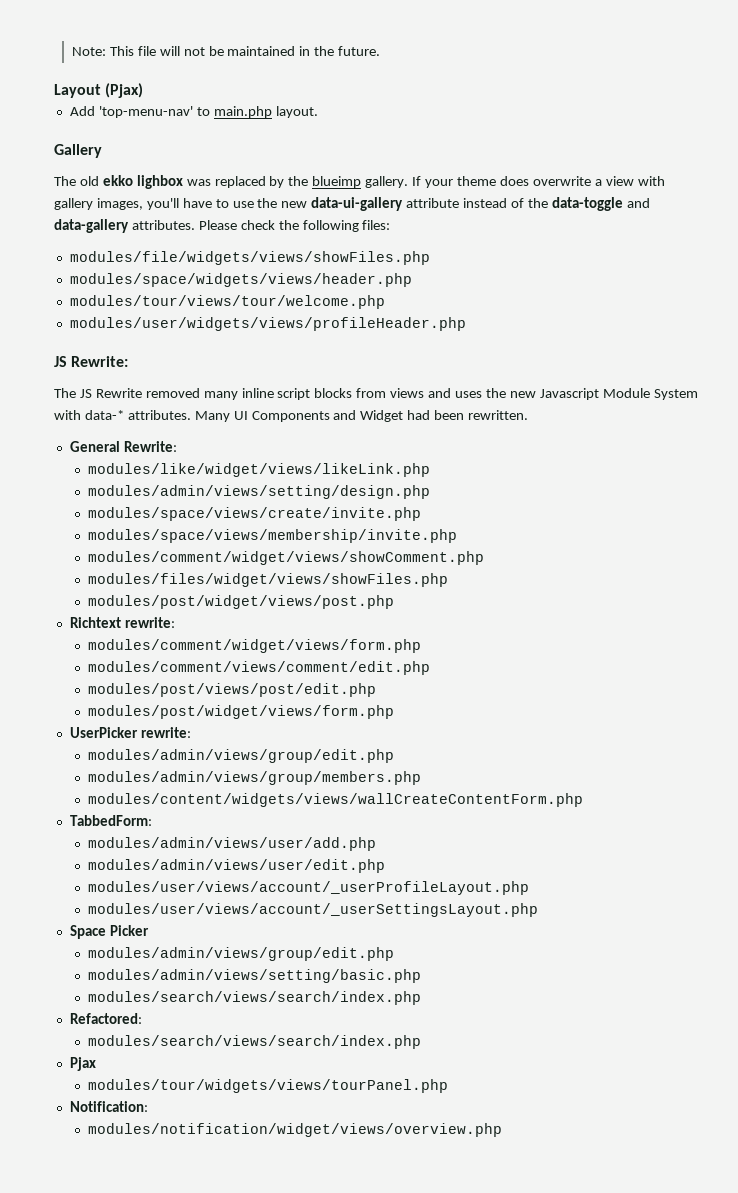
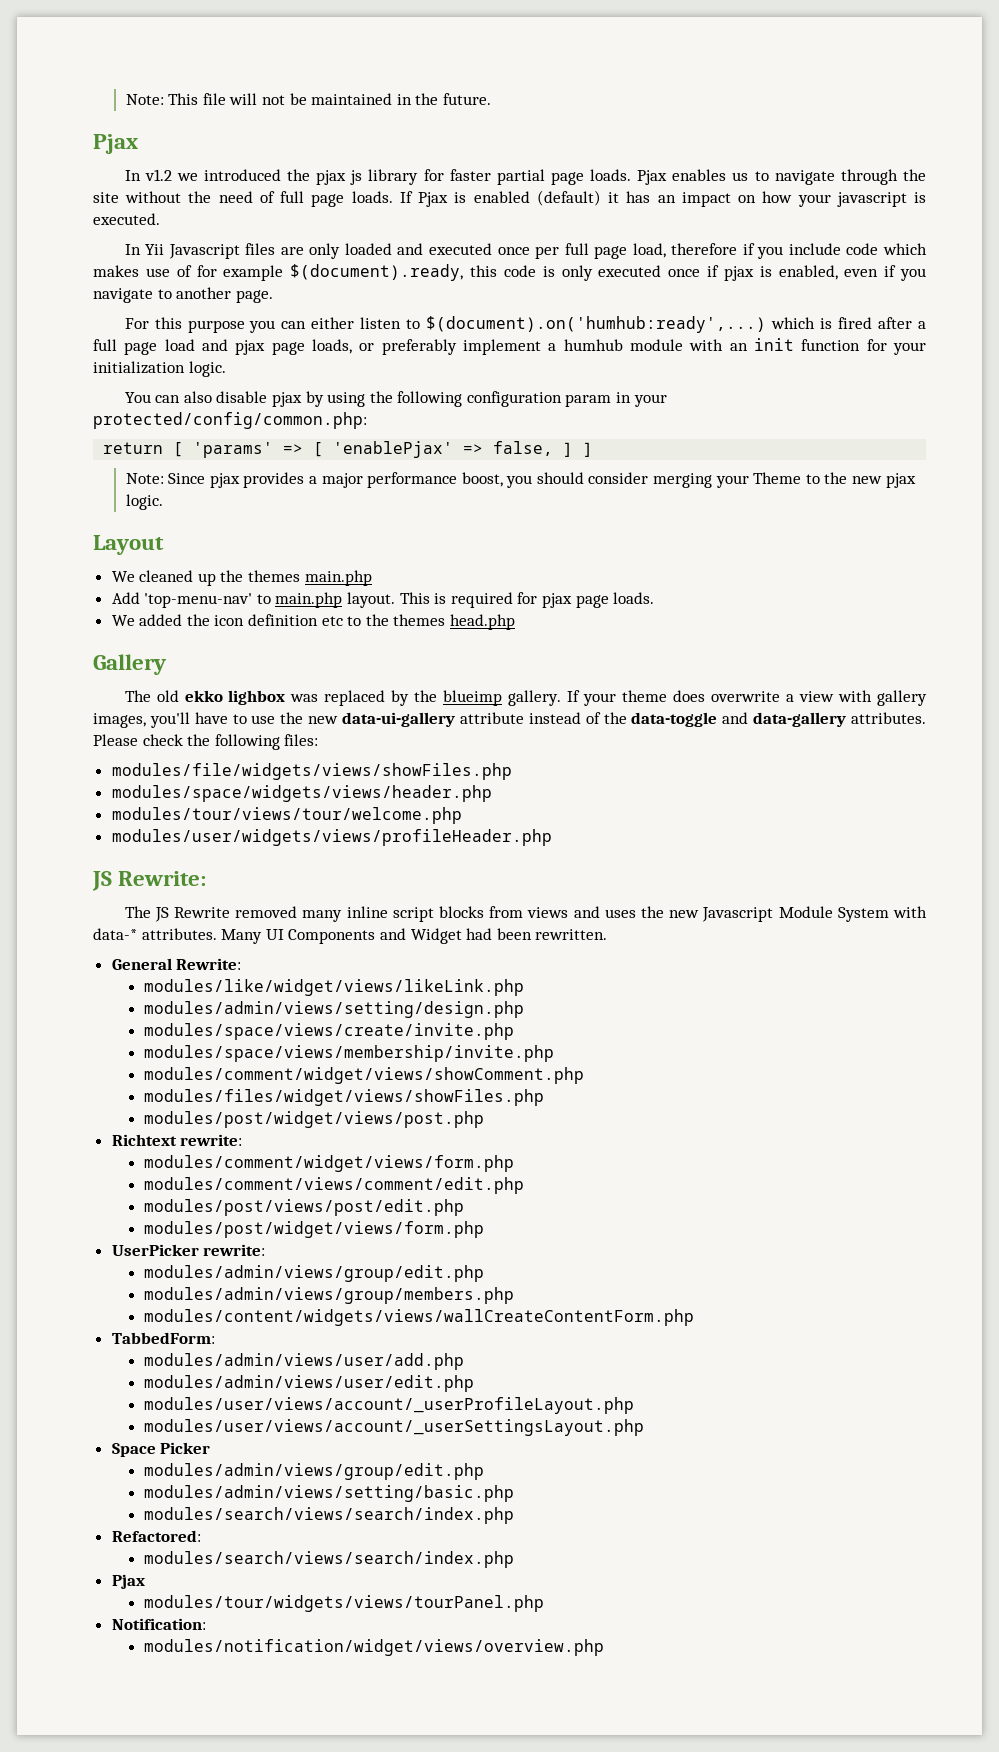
[54,83,144,98] Layout (Pjax) -> [93,134,138,154] [124,169,926,185] [93,190,926,207] [93,213,160,225] [124,243,927,259] [93,264,927,281] [93,287,273,303] [124,316,926,333] [93,338,927,355] [93,361,226,377] [124,391,667,407] [93,412,367,429] [103,441,594,458] [125,472,916,488] [125,494,163,510] [93,535,164,555] [111,570,372,586] Pjax // In v1.2 we introduced the pjax js library for faster partial page loads. Pjax enables us to navigate through the site without the need of full page loads. If Pjax is enabled (default) it has an impact on how your javascript is executed. // In Yii Javascript files are only loaded and executed once per full page load, therefore if you include code which makes use of for example $(document).ready, this code is only executed once if pjax is enabled, even if you navigate to another page. // For this purpose you can either listen to $(document).on('humhub:ready',...) which is fired after a full page load and pjax page loads, or preferably implement a humhub module with an init function for your initialization logic. // You can also disable pjax by using the following configuration param in your protected/config/common.php: // return [ 'params' => [ 'enablePjax' => false, ] ] // Note: Since pjax provides a major performance boost, you should consider merging your Theme to the new pjax logic. // Layout // We cleaned up the themes main.php
(318, 112) none -> [399,592,655,608] [111,614,516,630] This is required for pjax page loads. // We added the icon definition etc to the themes head.php

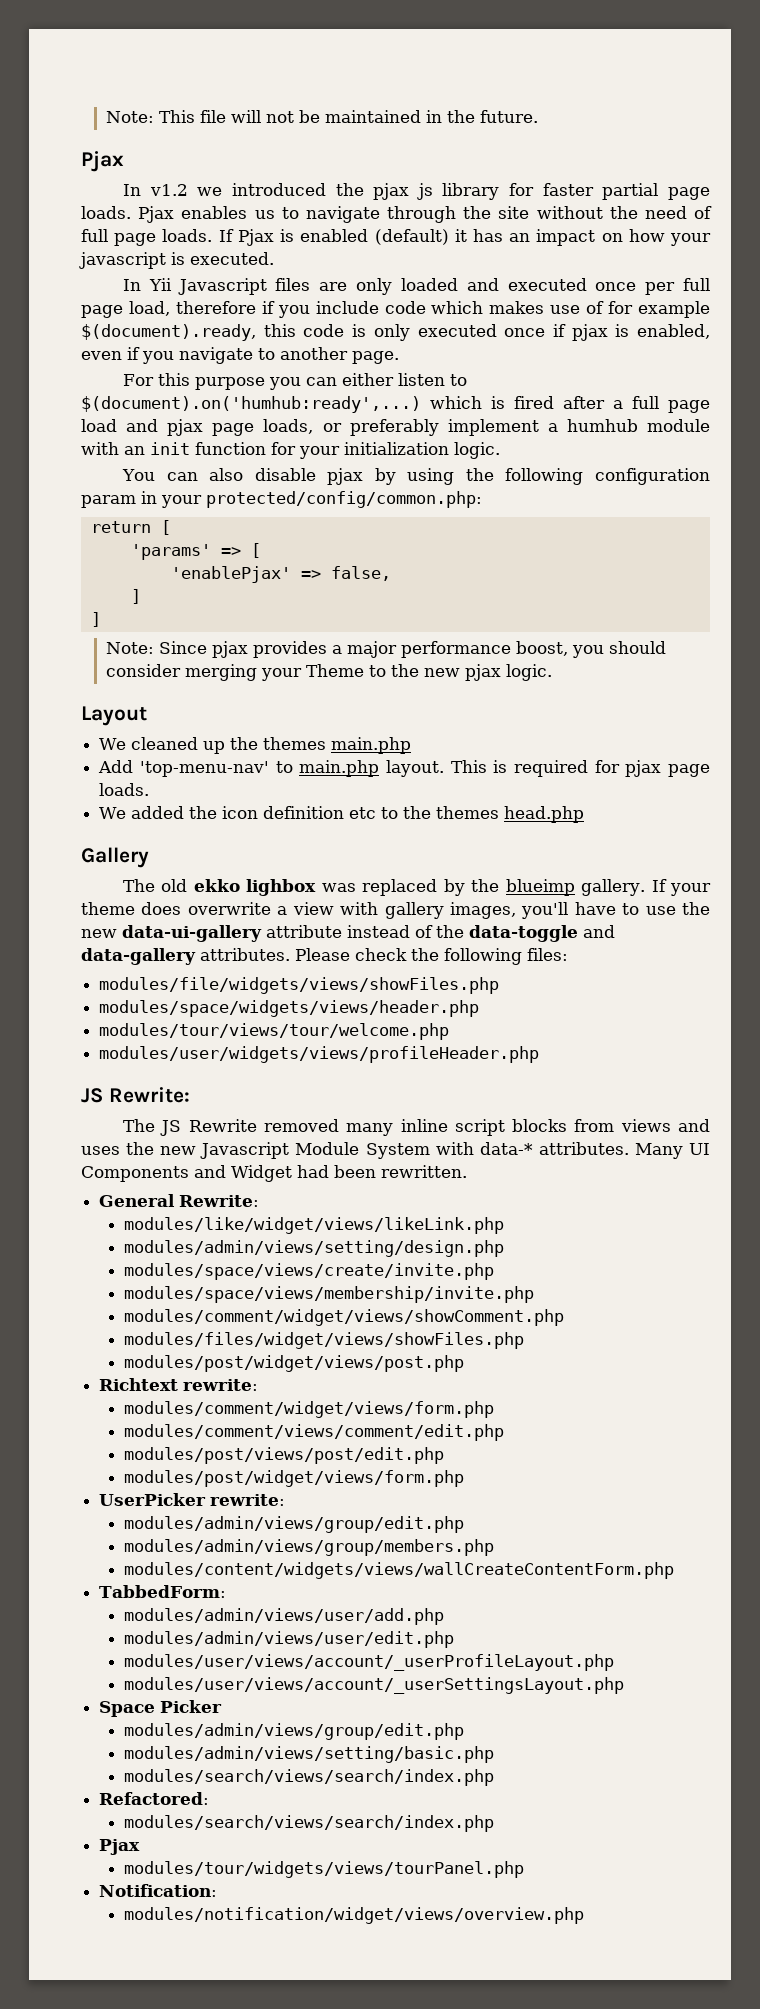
(184, 449) none -> (171, 527) //
(324, 449) none -> (261, 550) //
[563,442,574,457] ] -> [130,589,141,604] // ] //

